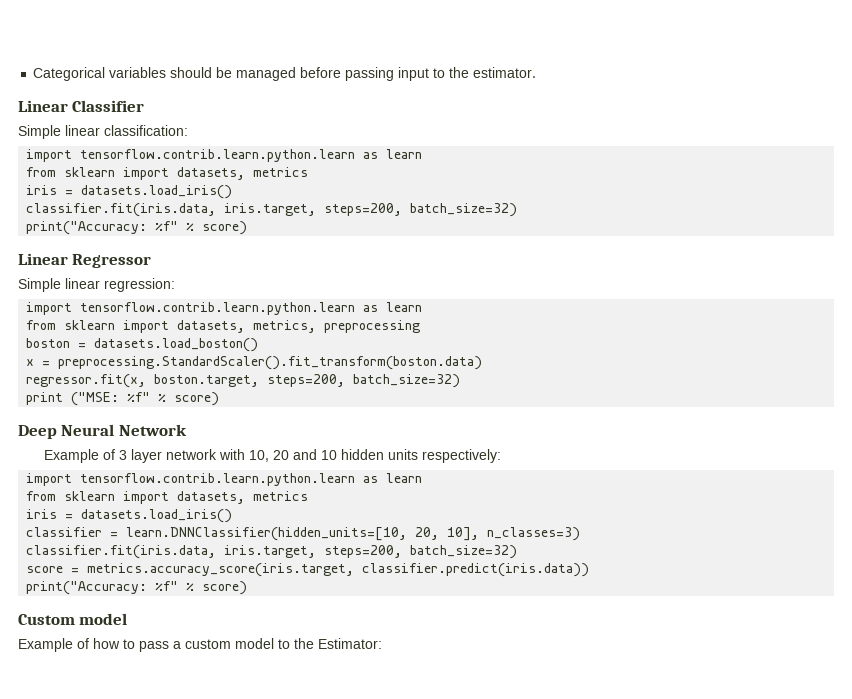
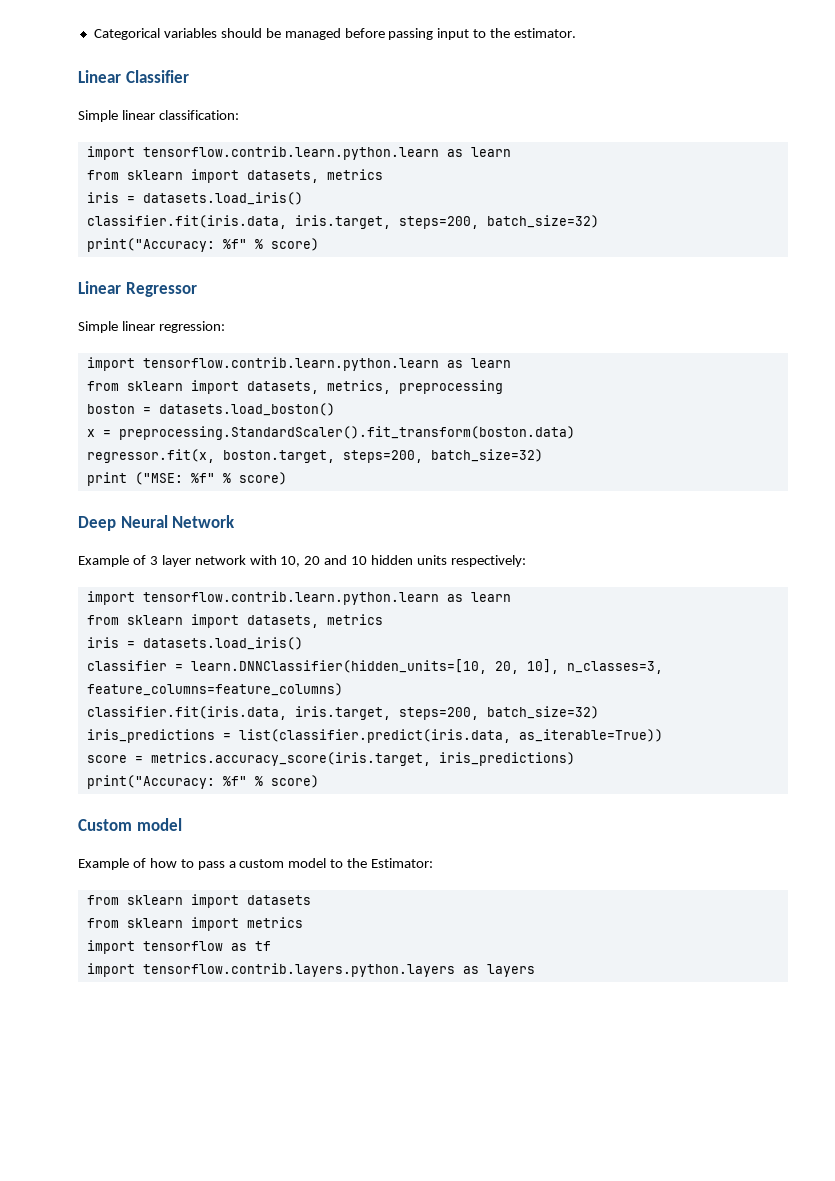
[487,527,581,541] [26,545,518,559] n_classes=3) // classifier.fit(iris.data, iris.target, steps=200, batch_size=32) -> [566,661,663,674] [86,683,343,696] [86,706,599,720] [86,729,663,743] n_classes=3, feature_columns=feature_columns) // classifier.fit(iris.data, iris.target, steps=200, batch_size=32) // iris_predictions = list(classifier.predict(iris.data, as_iterable=True))
[362,563,590,577] classifier.predict(iris.data)) -> [438,752,575,766] iris_predictions)
(382, 643) none -> [86,894,311,908] [86,917,303,931] [86,940,271,954] [86,963,535,977] // from sklearn import datasets // from sklearn import metrics // import tensorflow as tf // import tensorflow.contrib.layers.python.layers as layers

